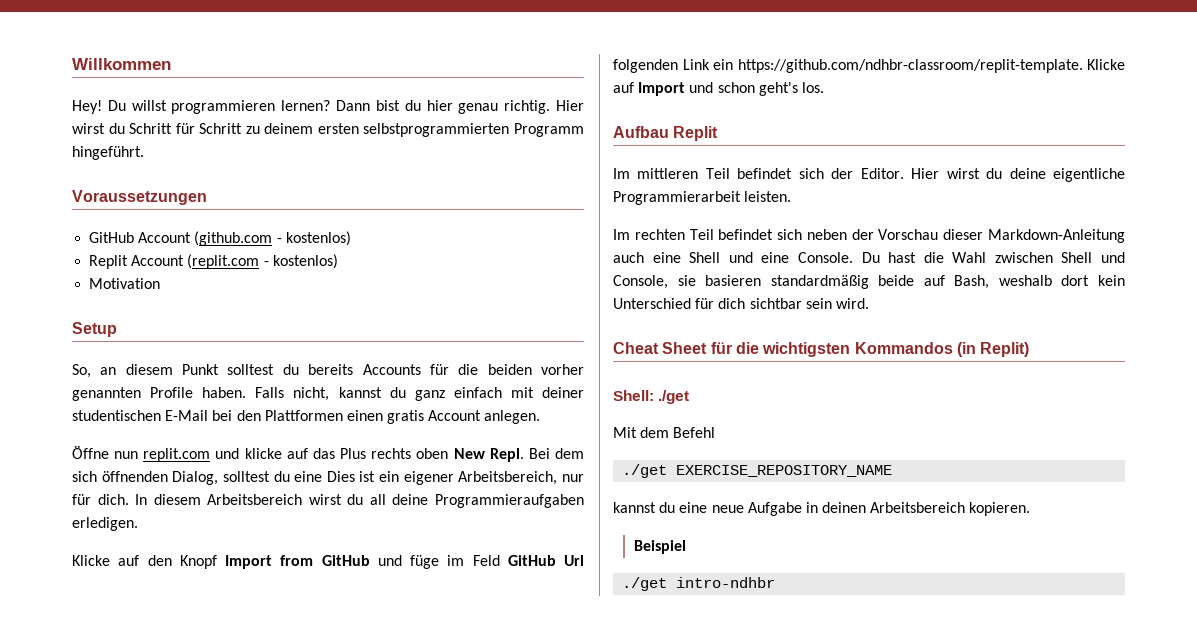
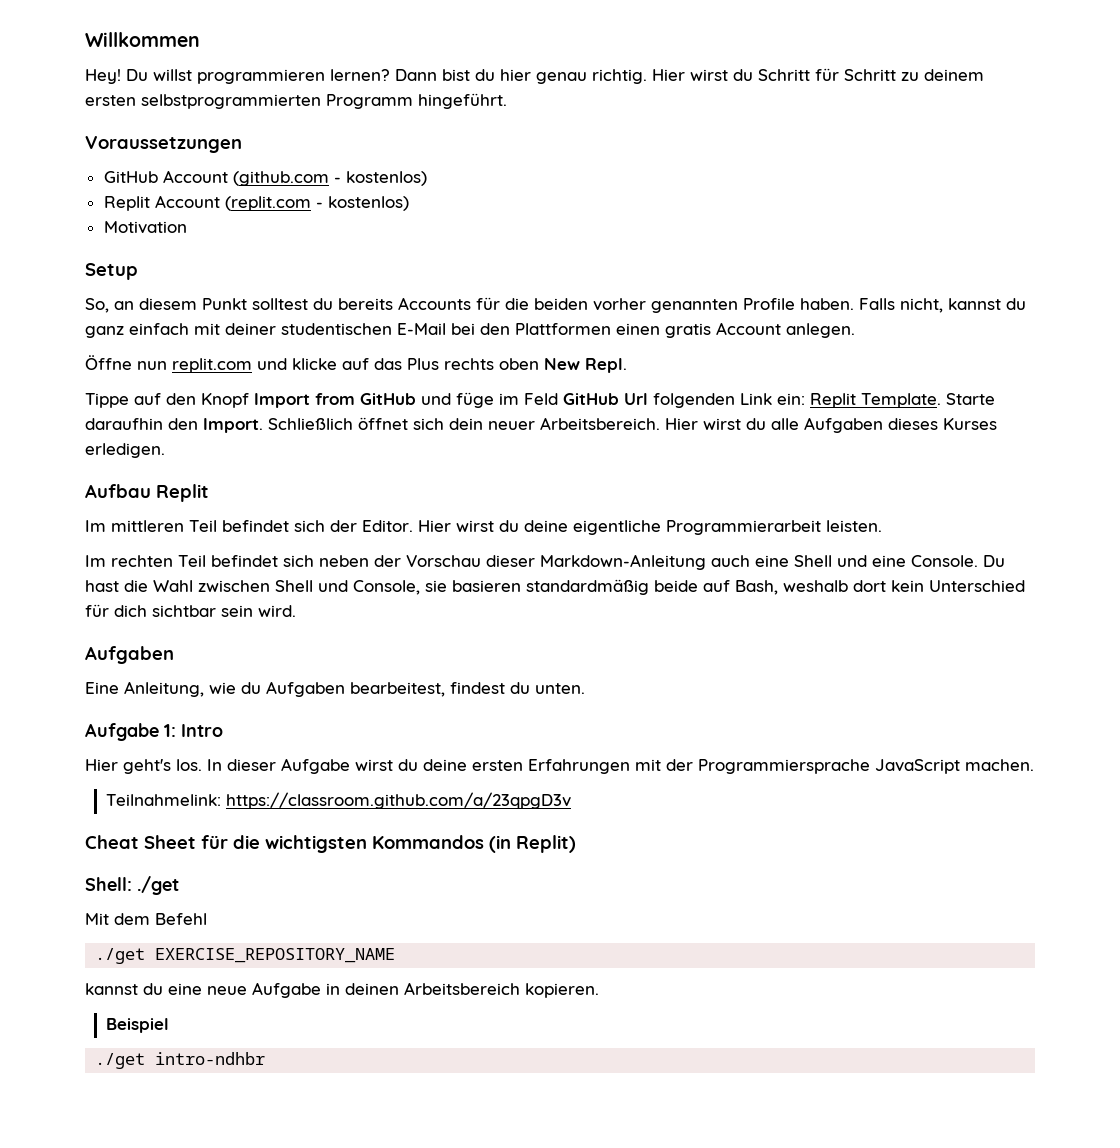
[528,448,584,459] [72,471,584,485] [72,494,584,508] [72,517,138,531] [72,555,110,566] Bei dem sich öffnenden Dialog, solltest du eine Dies ist ein eigener Arbeitsbereich, nur für dich. In diesem Arbeitsbereich wirst du all deine Programmieraufgaben erledigen. // Klicke -> [85,393,129,408] // Tippe
[713,59,1125,73] [613,82,824,96] ein https://github.com/ndhbr-classroom/replit-template. Klicke auf Import und schon geht's los. -> [777,393,995,408] [85,417,997,433] [85,443,165,458] ein: Replit Template. Starte daraufhin den Import. Schließlich öffnet sich dein neuer Arbeitsbereich. Hier wirst du alle Aufgaben dieses Kurses erledigen.
(869, 303) none -> [85,646,174,664] [85,681,585,697] [85,723,223,741] [85,758,1034,774] [106,792,572,809] // Aufgaben // Eine Anleitung, wie du Aufgaben bearbeitest, findest du unten. // Aufgabe 1: Intro // Hier geht's los. In dieser Aufgabe wirst du deine ersten Erfahrungen mit der Programmiersprache JavaScript machen. // Teilnahmelink: https://classroom.github.com/a/23qpgD3v

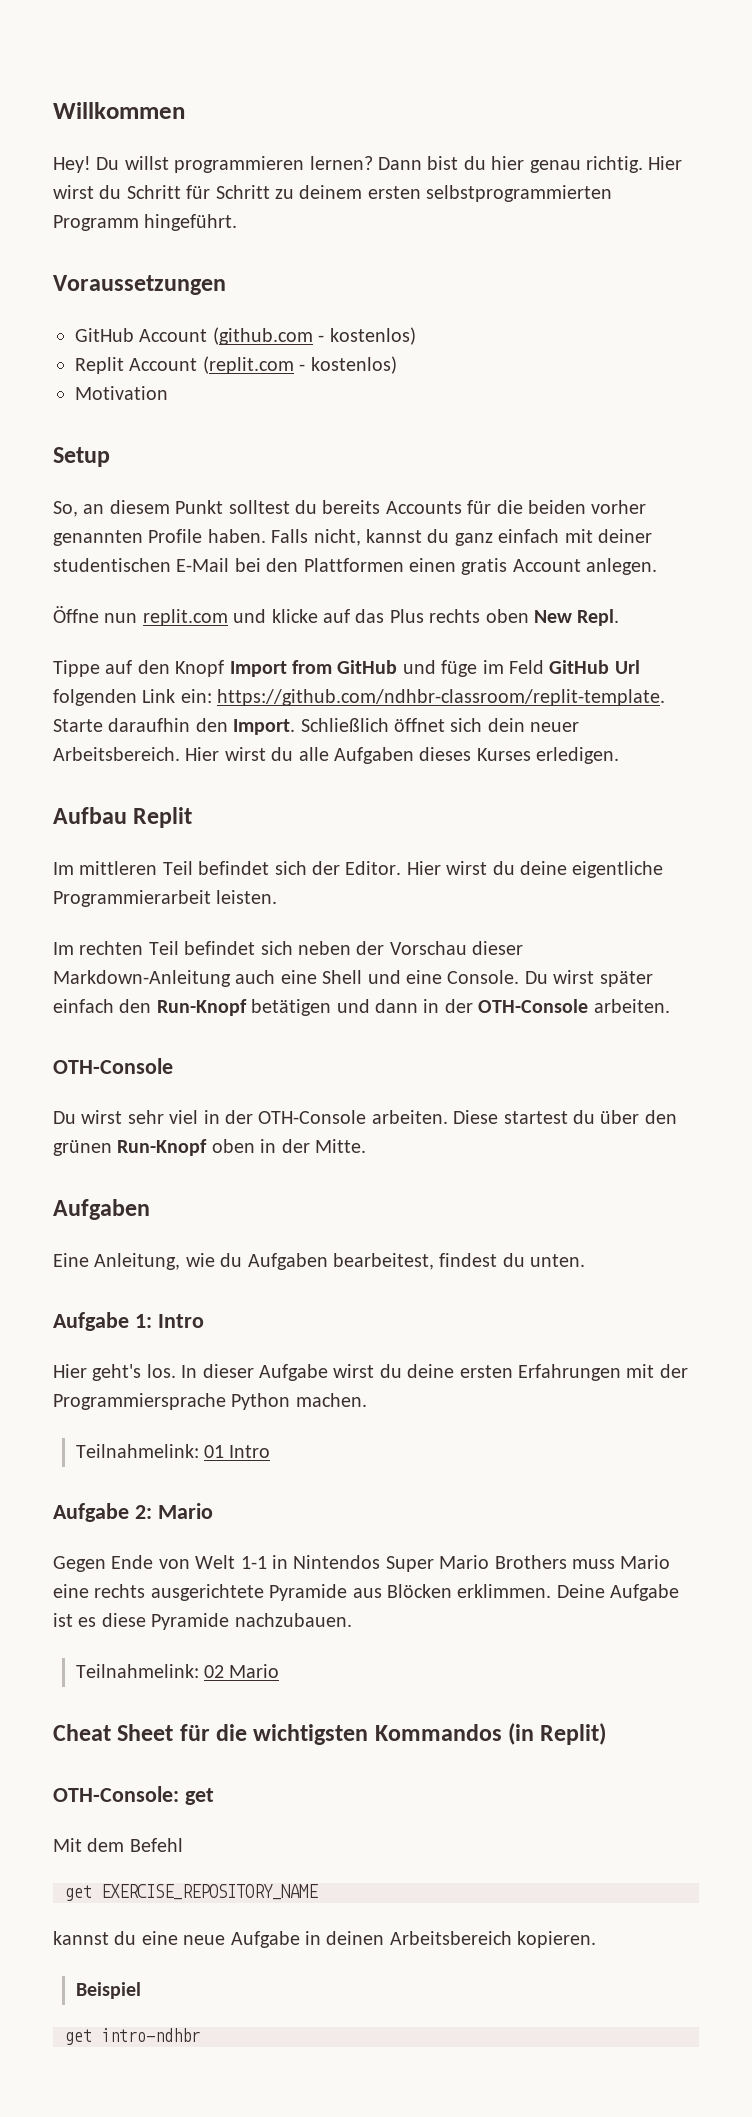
[810,393,941,408] Replit Template. -> [217,689,666,706] https://github.com/ndhbr-classroom/replit-template.
[85,579,1025,595] [85,604,296,617] hast die Wahl zwischen Shell und Console, sie basieren standardmäßig beide auf Bash, weshalb dort kein Unterschied für dich sichtbar sein wird. -> [553,970,653,987] [53,999,670,1016] [53,1058,173,1074] [53,1110,677,1124] [53,1139,366,1156] wirst später einfach den Run-Knopf betätigen und dann in der OTH-Console arbeiten. // OTH-Console // Du wirst sehr viel in der OTH-Console arbeiten. Diese startest du über den grünen Run-Knopf oben in der Mitte.
[875,759,960,774] JavaScript -> [231,1393,291,1410] Python
[226,792,572,809] https://classroom.github.com/a/23qpgD3v -> [203,1445,271,1458] [53,1503,213,1522] [53,1555,671,1572] [53,1584,680,1601] [53,1613,352,1630] [75,1664,280,1678] 01 Intro // Aufgabe 2: Mario // Gegen Ende von Welt 1-1 in Nintendos Super Mario Brothers muss Mario eine rechts ausgerichtete Pyramide aus Blöcken erklimmen. Deine Aufgabe ist es diese Pyramide nachzubauen. // Teilnahmelink: 02 Mario
[85,876,179,895] Shell: ./get -> [53,1786,214,1805] OTH-Console: get
[95,948,146,964] ./get -> [65,1885,92,1901] get
[95,1053,146,1069] ./get -> [65,2029,92,2045] get

